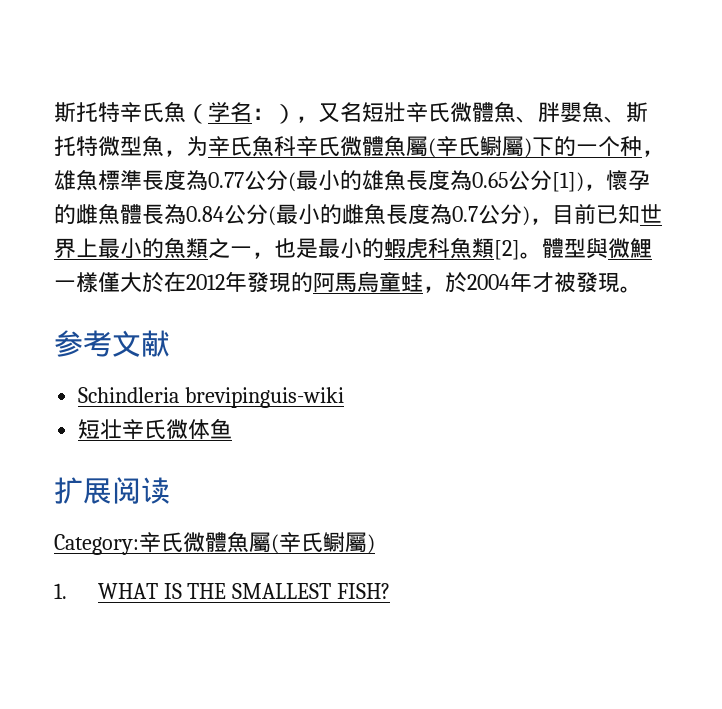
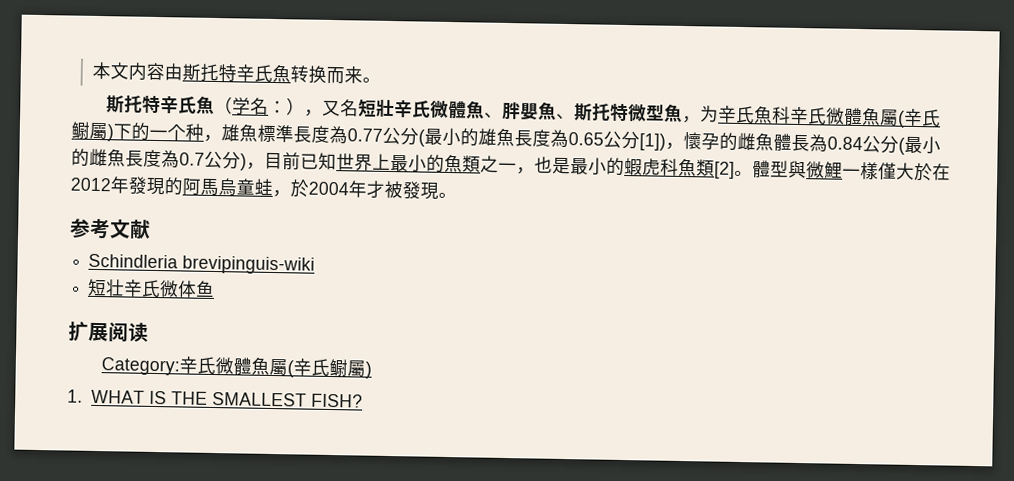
(54, 112) none -> [91,61,381,85] 本文内容由斯托特辛氏魚转换而来。 //

